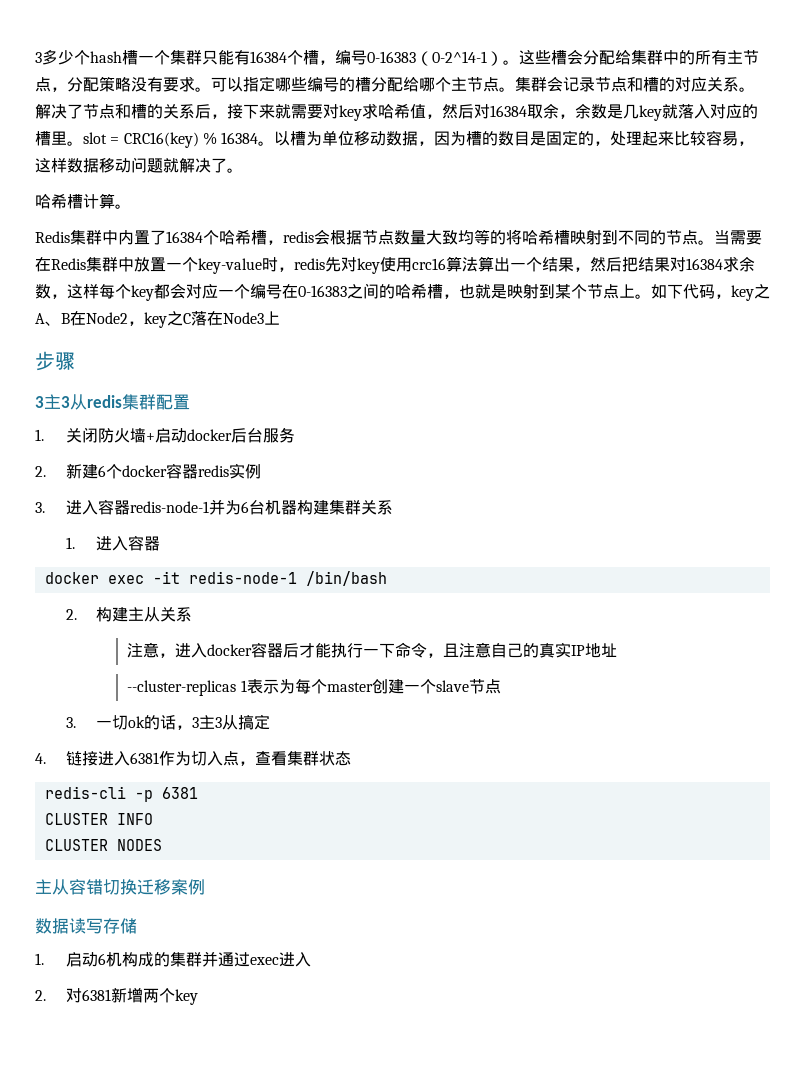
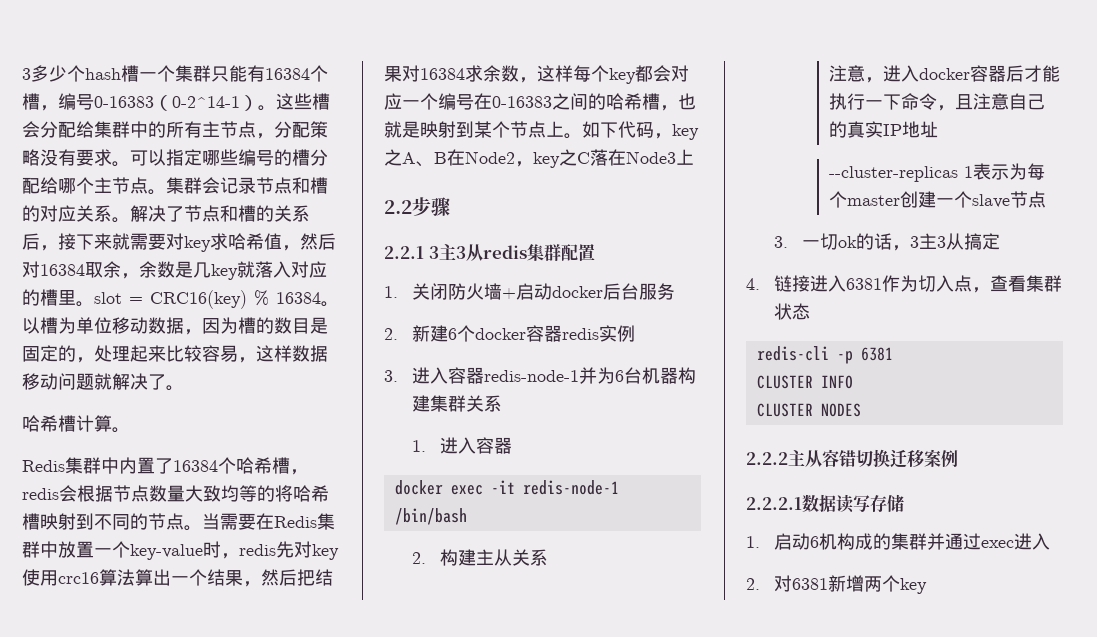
(280, 318) none -> [384,200,412,214] 2.2
(75, 361) none -> [384,246,424,259] 2.2.1
(162, 845) none -> [746,452,788,465] 2.2.2
(205, 887) none -> [746,497,802,510] 2.2.2.1

